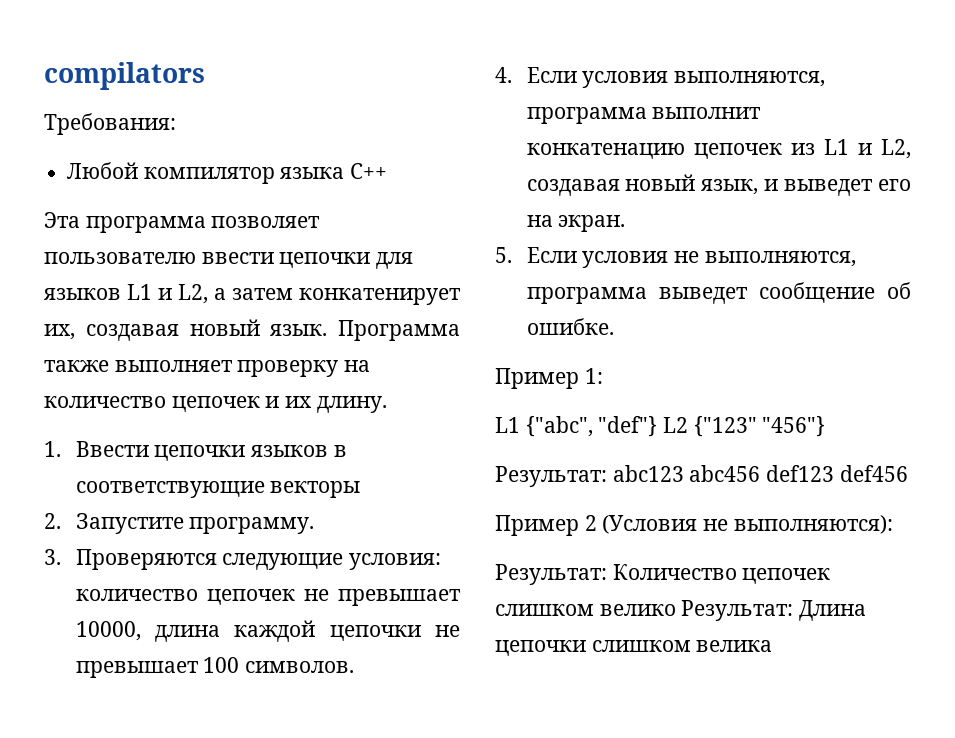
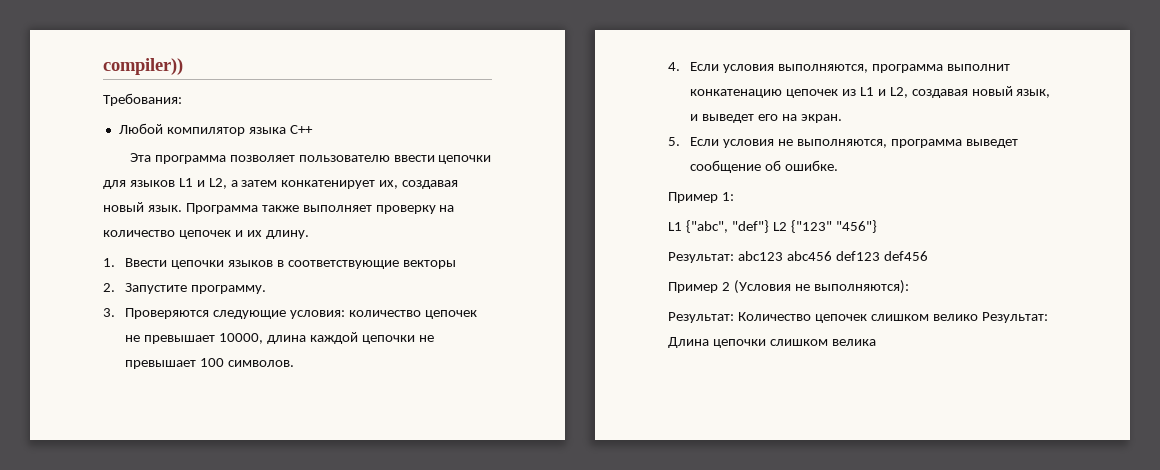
[44,62,205,90] compilators -> [103,58,183,75] compiler))

